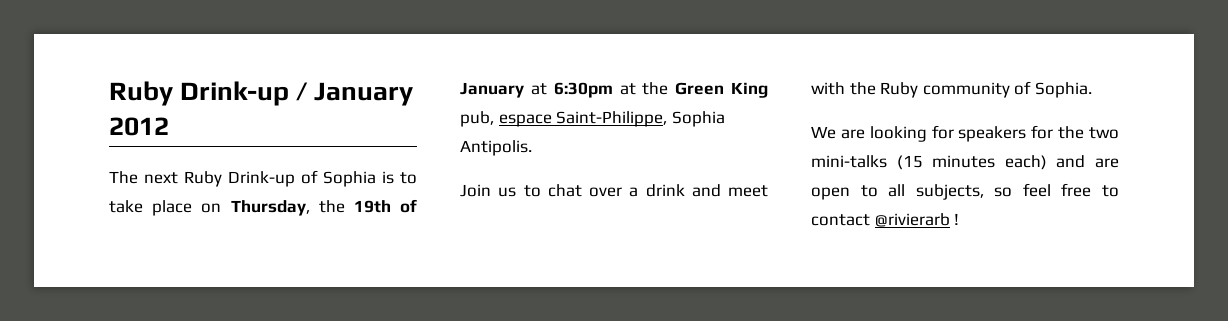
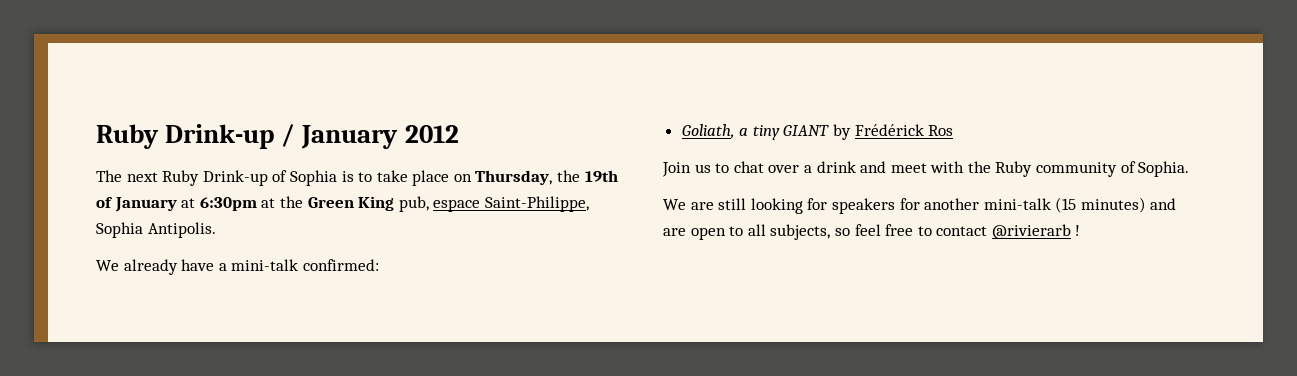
(532, 148) none -> [96,259,379,275] [681,124,954,140] // We already have a mini-talk confirmed: // Goliath, a tiny GIANT by Frédérick Ros
(865, 134) none -> [718,198,747,210] still
[1058,126,1119,139] [811,155,1047,170] the two mini-talks (15 minutes each) -> [924,197,1146,213] another mini-talk (15 minutes)

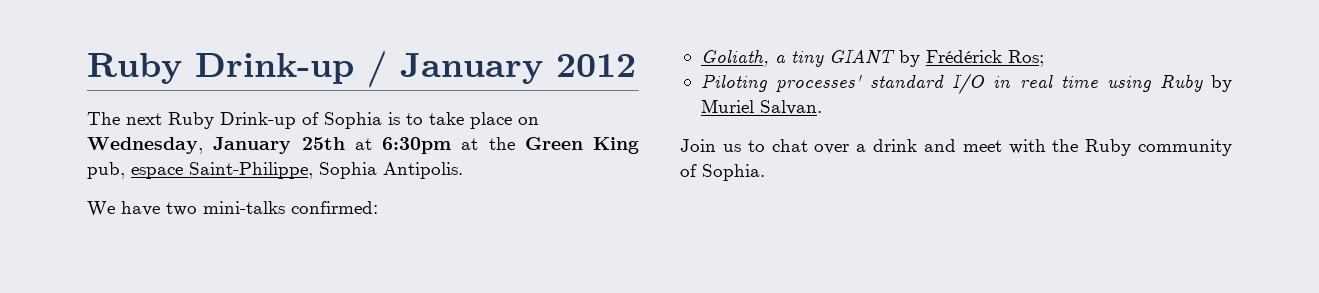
[475,170,618,185] [96,197,177,212] Thursday, the 19th of January -> [87,137,345,154] Wednesday, January 25th
[123,259,299,275] already have a mini-talk -> [121,201,285,216] have two mini-talks
[928,125,954,136] Ros -> [1007,50,1044,67] [700,73,1232,94] [700,99,822,115] Ros; // Piloting processes' standard I/O in real time using Ruby by Muriel Salvan.
[663,197,1177,214] [663,224,1081,240] // We are still looking for speakers for another mini-talk (15 minutes) and are open to all subjects, so feel free to contact @rivierarb ! -> (765, 172) none

